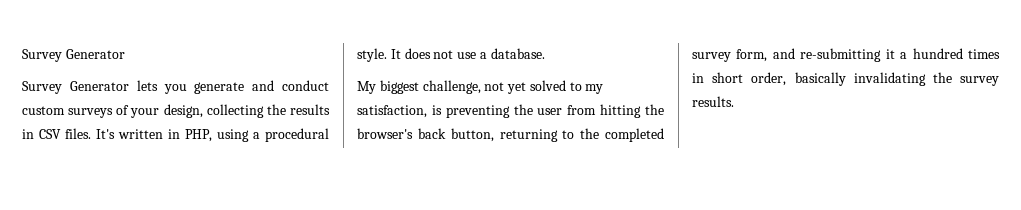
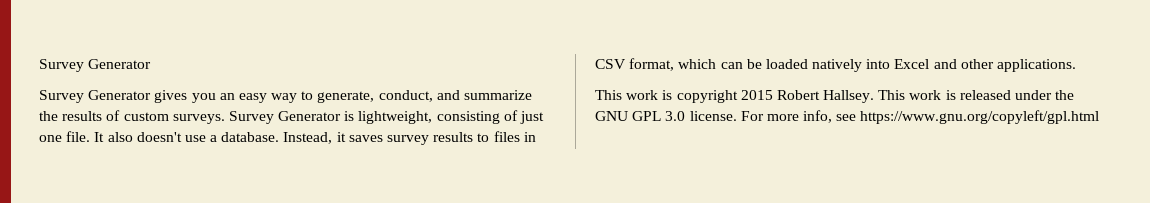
[136,80,329,94] [22,104,330,118] [22,128,329,142] [357,48,545,62] [357,80,604,94] [357,104,664,118] [357,128,664,142] [692,48,1000,62] [692,72,999,86] [692,96,734,107] lets you generate and conduct custom surveys of your design, collecting the results in CSV files. It's written in PHP, using a procedural style. It does not use a database. // My biggest challenge, not yet solved to my satisfaction, is preventing the user from hitting the browser's back button, returning to the completed survey form, and re-submitting it a hundred times in short order, basically invalidating the survey results. -> [154,90,533,103] [39,110,545,124] [39,131,536,145] [595,58,1077,72] [595,90,1075,103] [595,110,1100,124] gives you an easy way to generate, conduct, and summarize the results of custom surveys. Survey Generator is lightweight, consisting of just one file. It also doesn't use a database. Instead, it saves survey results to files in CSV format, which can be loaded natively into Excel and other applications. // This work is copyright 2015 Robert Hallsey. This work is released under the GNU GPL 3.0 license. For more info, see https://www.gnu.org/copyleft/gpl.html

